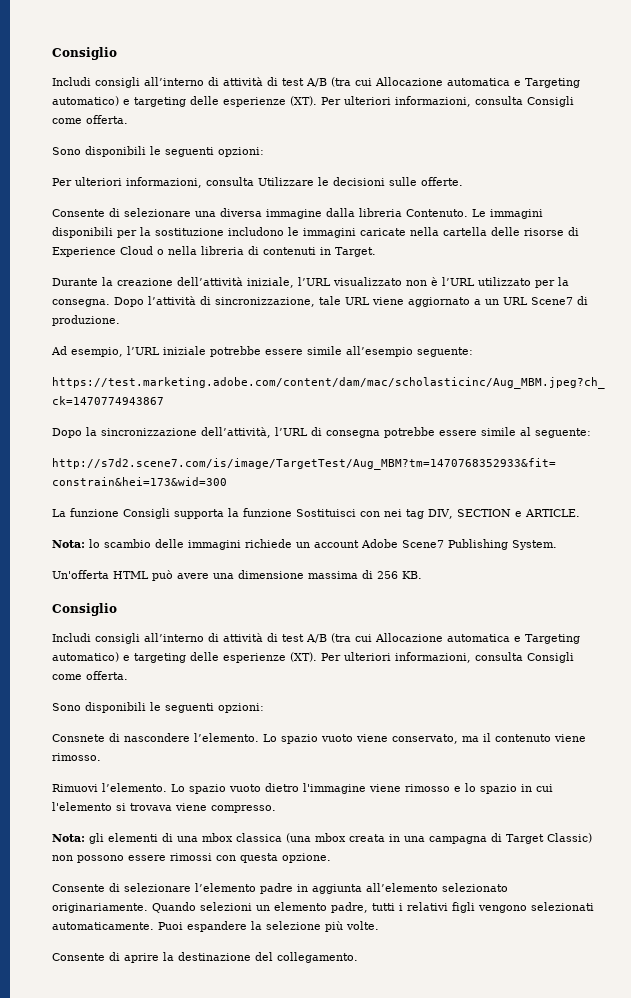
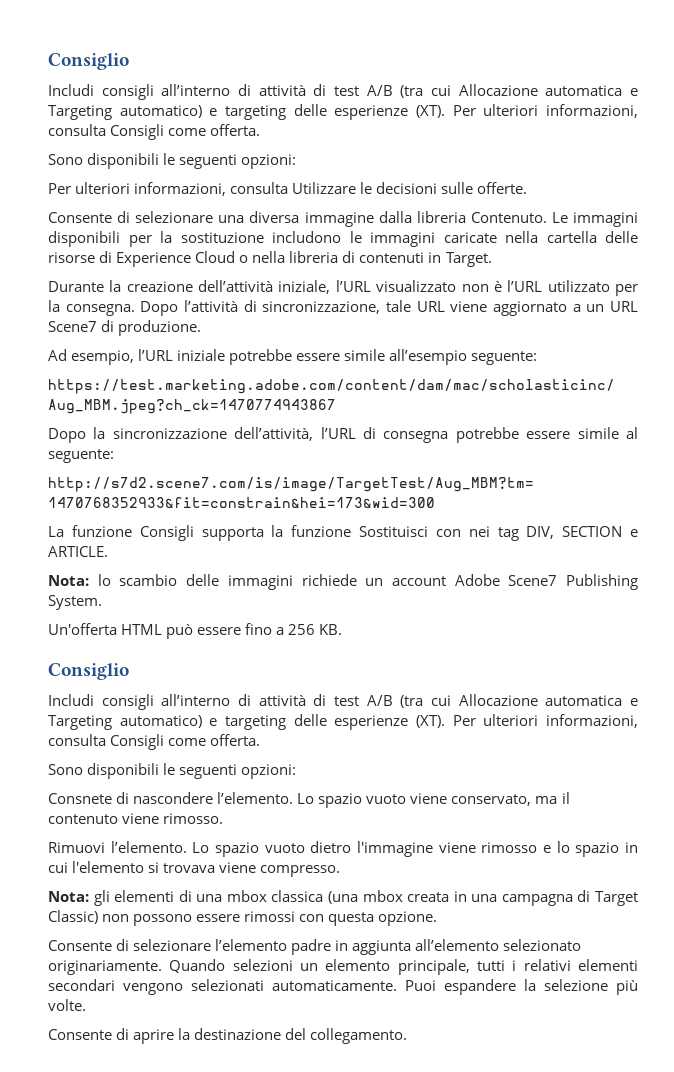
[177,570,373,579] avere una dimensione massima di -> [197,623,285,635] essere fino a
[331,902,368,913] padre, -> [397,959,470,975] principale,
[452,902,475,913] figli -> [577,959,638,971] [48,979,115,991] elementi secondari

